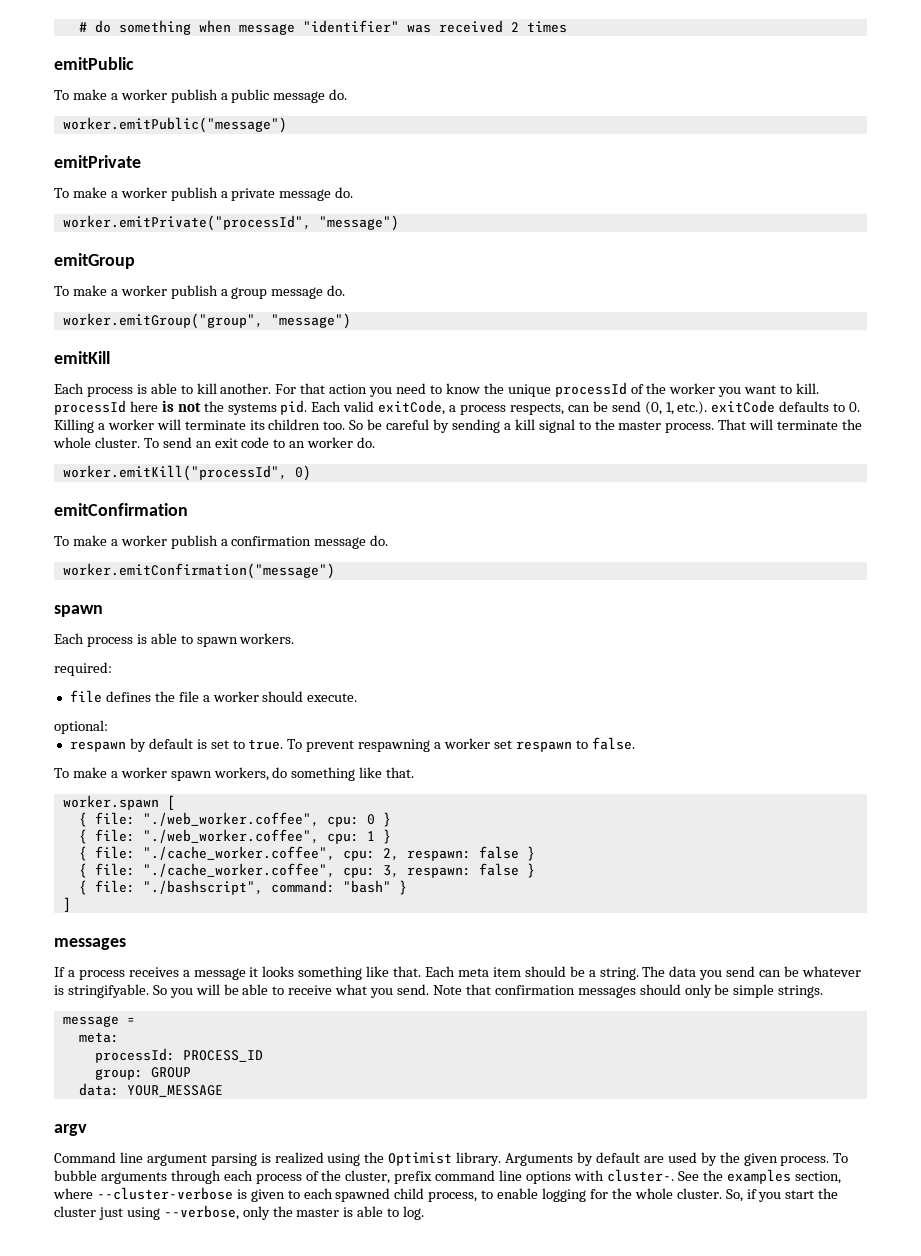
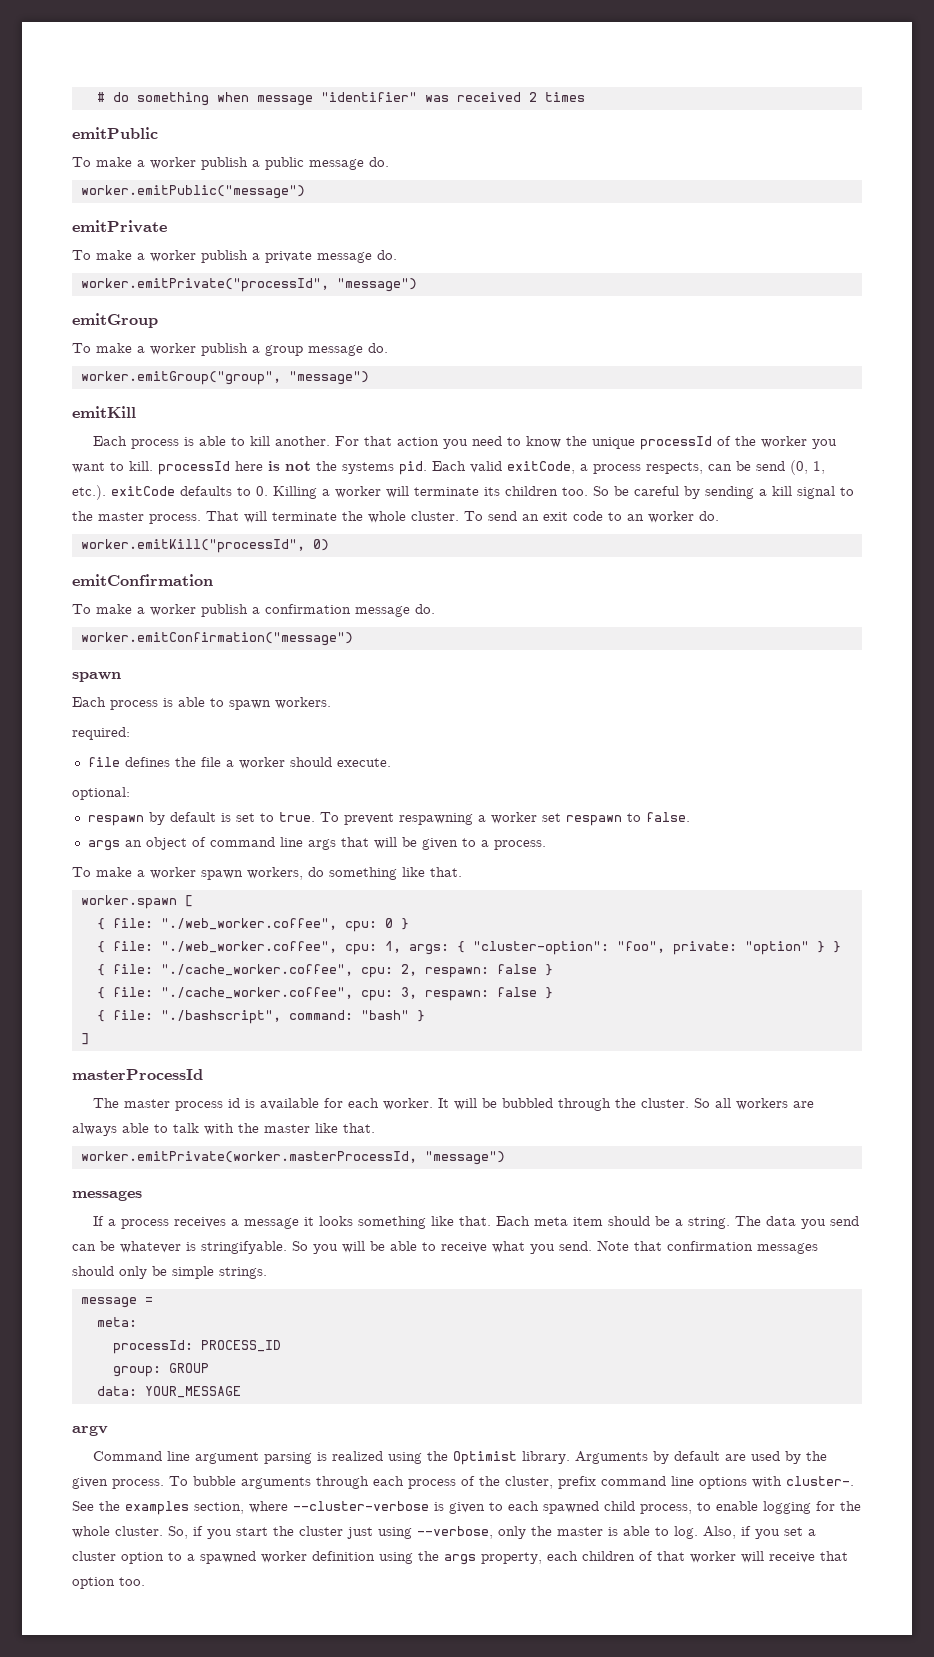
(635, 743) none -> [87,837,546,851] // args an object of command line args that will be given to a process.
[366,831,375,841] 1 -> [384,941,825,955] 1, args: { "cluster-option": "foo", private: "option" }
(71, 904) none -> [72,1069,203,1080] [92,1098,814,1111] [72,1123,375,1136] [80,1151,505,1165] // masterProcessId // The master process id is available for each worker. It will be bubbled through the cluster. So all workers are always able to talk with the master like that. // worker.emitPrivate(worker.masterProcessId, "message")
(425, 1213) none -> [703,1526,816,1539] [72,1551,848,1565] [72,1577,145,1589] Also, if you set a cluster option to a spawned worker definition using the args property, each children of that worker will receive that option too.

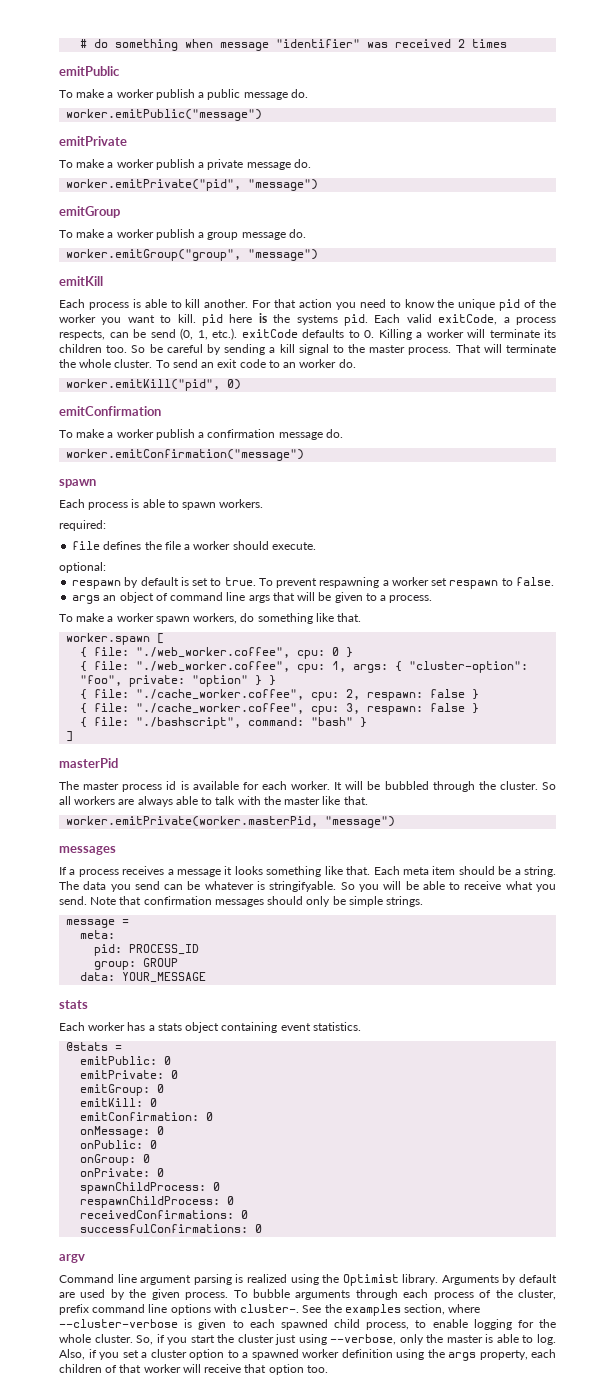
[80,278,329,292] worker.emitPrivate("processId", -> [66,179,242,191] worker.emitPrivate("pid",
[639,436,712,450] processId -> [499,299,521,311] pid
[158,461,230,475] processId -> [202,314,223,326] pid
[285,461,311,471] not -> (267, 318) none
[80,539,305,553] worker.emitKill("processId", -> [66,379,221,391] worker.emitKill("pid",
[72,1069,203,1080] masterProcessId -> [59,758,118,768] masterPid
[80,1151,417,1163] worker.emitPrivate(worker.masterProcessId, -> [66,816,319,827] worker.emitPrivate(worker.masterPid,
[112,1340,193,1354] processId: -> [94,944,123,956] pid:
(241, 1392) none -> [59,1000,88,1009] [59,1022,361,1033] [66,1042,123,1051] [80,1056,172,1065] [80,1070,179,1079] [80,1084,165,1096] [80,1098,158,1107] [80,1112,214,1121] [80,1126,165,1138] [80,1140,158,1149] [80,1154,151,1166] [80,1168,165,1177] [80,1182,221,1194] [80,1196,235,1208] [80,1210,249,1219] [80,1224,263,1233] // stats // Each worker has a stats object containing event statistics. // @stats = // emitPublic: 0 // emitPrivate: 0 // emitGroup: 0 // emitKill: 0 // emitConfirmation: 0 // onMessage: 0 // onPublic: 0 // onGroup: 0 // onPrivate: 0 // spawnChildProcess: 0 // respawnChildProcess: 0 // receivedConfirmations: 0 // successfulConfirmations: 0

